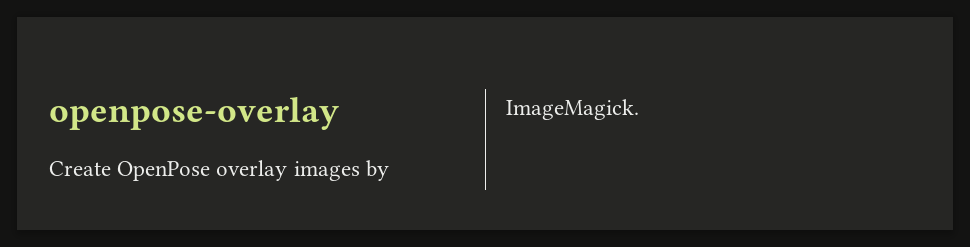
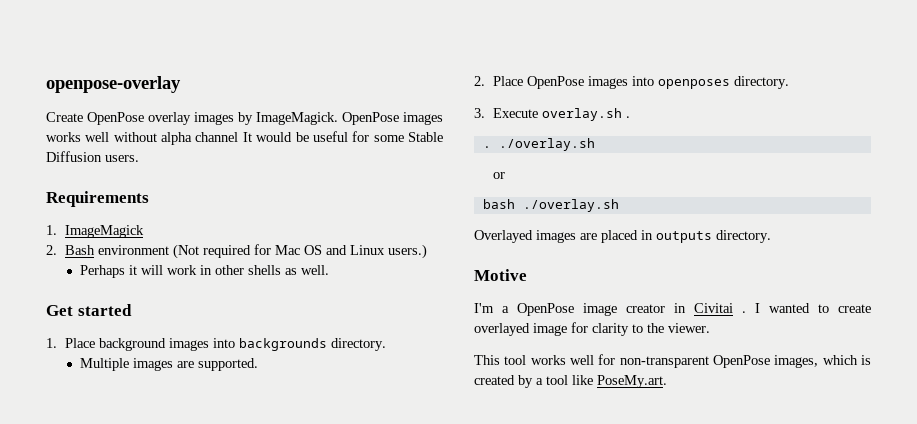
(639, 109) none -> [342,112,443,125] [46,131,444,145] [46,151,139,162] [46,191,149,207] [46,225,144,238] [46,244,427,259] [80,265,330,278] [46,304,132,316] [46,338,386,351] [80,358,259,371] [474,76,789,89] [474,108,630,121] [482,138,595,151] [492,172,505,179] [482,199,619,212] [474,230,771,243] [474,269,527,281] [474,303,871,316] [474,322,710,336] [474,354,871,368] [474,375,667,388] OpenPose images works well without alpha channel It would be useful for some Stable Diffusion users. // Requirements // 1. ImageMagick // 2. Bash environment (Not required for Mac OS and Linux users.) // Perhaps it will work in other shells as well. // Get started // 1. Place background images into backgrounds directory. // Multiple images are supported. // 2. Place OpenPose images into openposes directory. // 3. Execute overlay.sh . // . ./overlay.sh // or // bash ./overlay.sh // Overlayed images are placed in outputs directory. // Motive // I'm a OpenPose image creator in Civitai . I wanted to create overlayed image for clarity to the viewer. // This tool works well for non-transparent OpenPose images, which is created by a tool like PoseMy.art.

